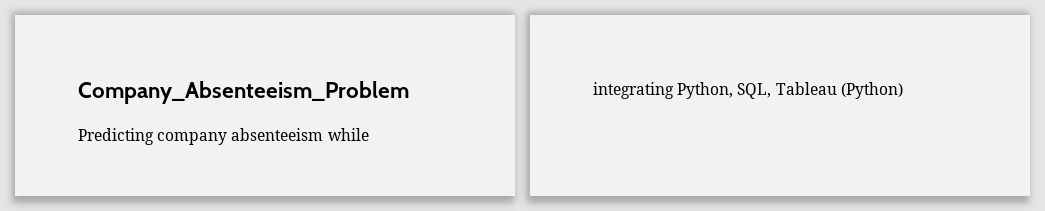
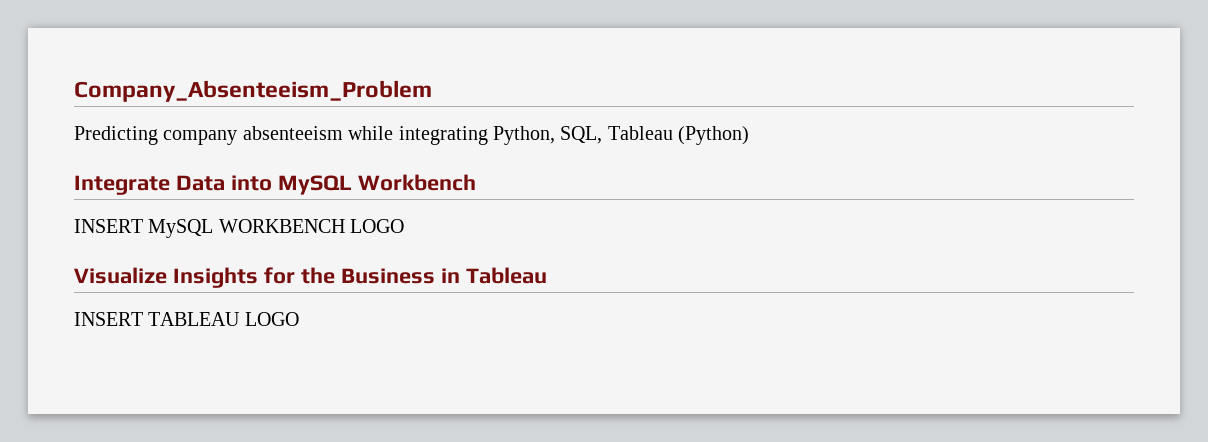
(903, 90) none -> [74,174,476,195] [74,219,405,238] [74,267,547,288] [74,312,299,326] // Integrate Data into MySQL Workbench // INSERT MySQL WORKBENCH LOGO // Visualize Insights for the Business in Tableau // INSERT TABLEAU LOGO

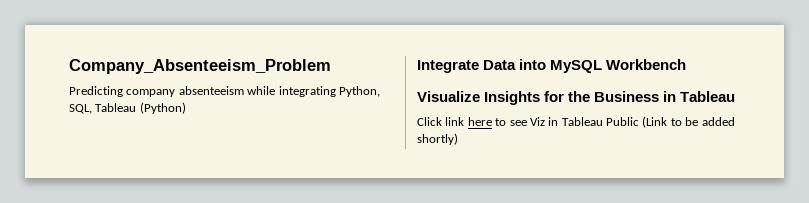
[74,219,405,238] // INSERT MySQL WORKBENCH LOGO -> (687, 64) none
[74,312,299,326] INSERT TABLEAU LOGO -> [417,116,735,128] [417,133,458,145] Click link here to see Viz in Tableau Public (Link to be added shortly)

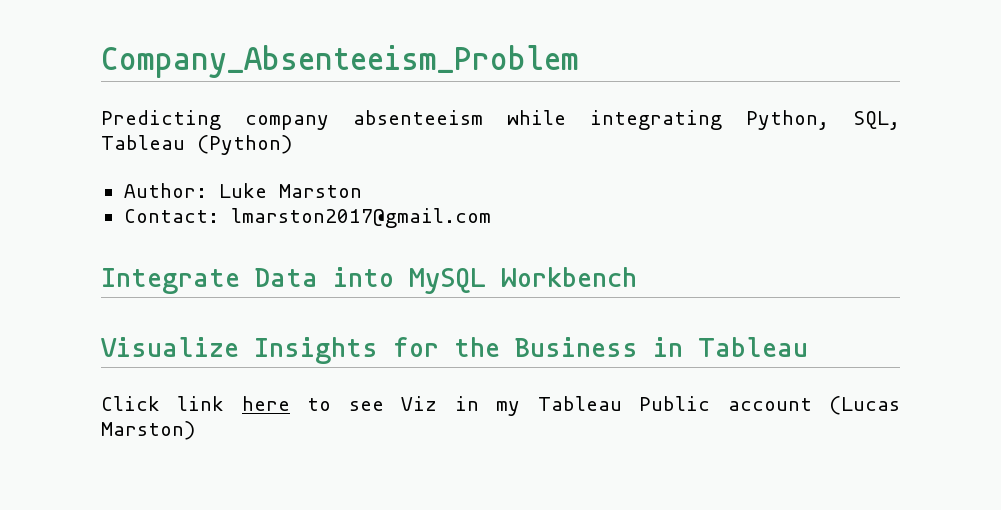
(186, 108) none -> [123,183,362,198] [123,208,491,228] // Author: Luke Marston // Contact: lmarston2017@gmail.com
(559, 121) none -> [496,401,521,416] my
[642,116,735,128] [417,133,458,145] (Link to be added shortly) -> [727,396,900,415] [101,421,195,440] account (Lucas Marston)

